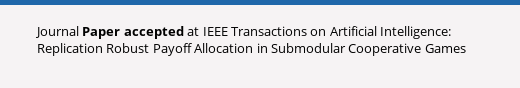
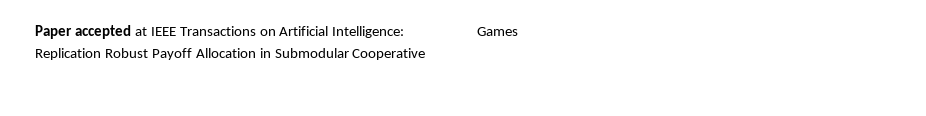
[35,26,79,38] Journal -> (35, 32) none

